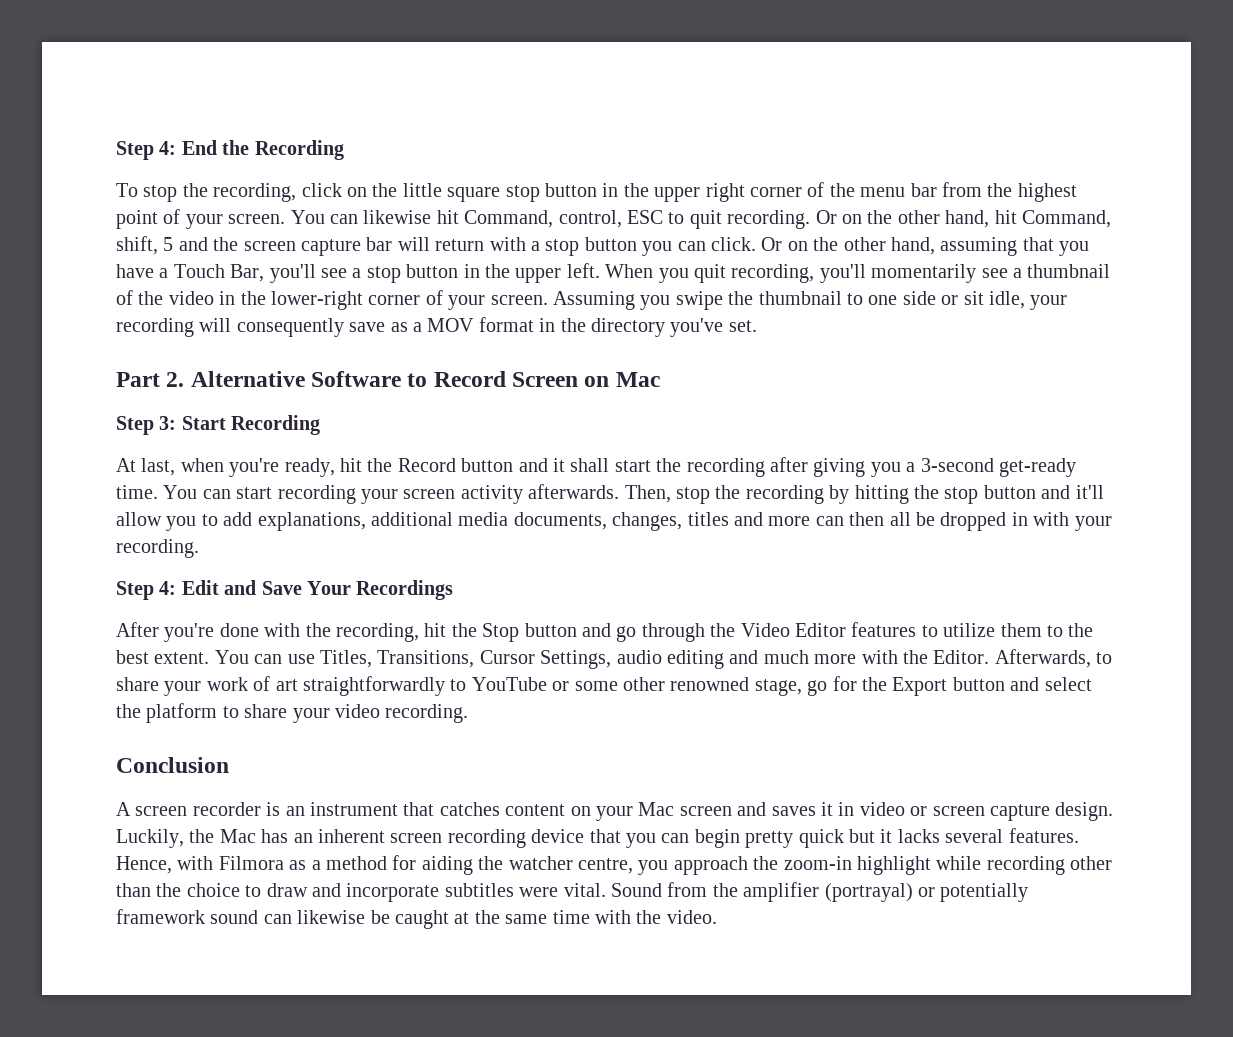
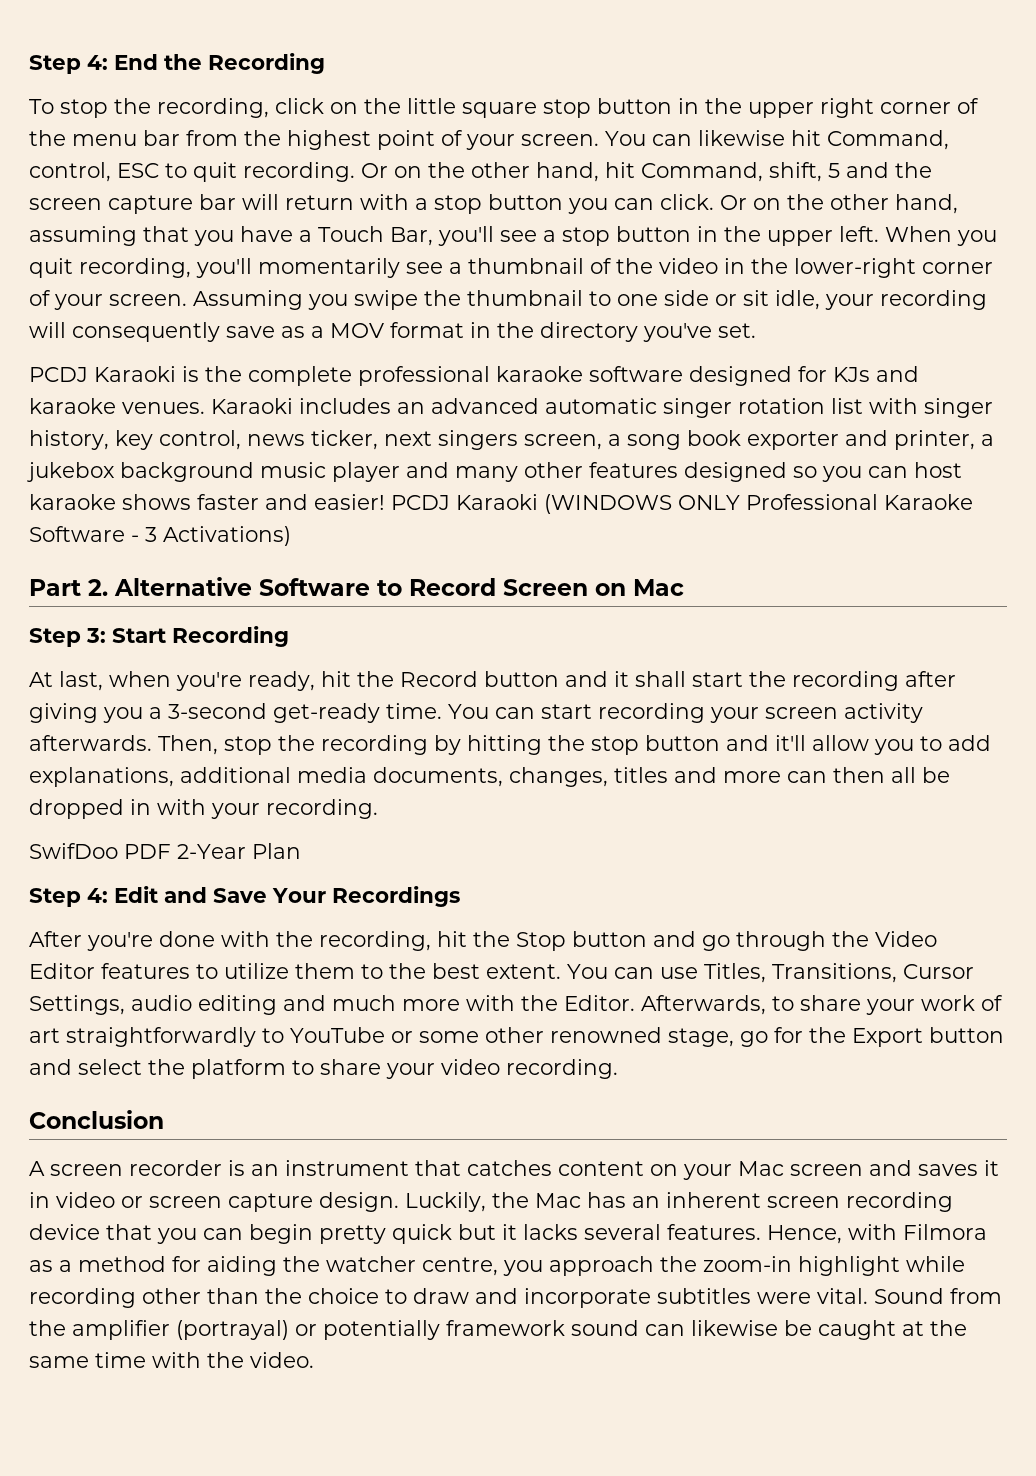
(757, 326) none -> [29,366,919,386] [29,398,993,418] [29,430,994,450] [27,462,962,482] [29,494,973,514] [29,526,291,546] // PCDJ Karaoki is the complete professional karaoke software designed for KJs and karaoke venues. Karaoki includes an advanced automatic singer rotation list with singer history, key control, news ticker, next singers screen, a song book exporter and printer, a jukebox background music player and many other features designed so you can host karaoke shows faster and easier! PCDJ Karaoki (WINDOWS ONLY Professional Karaoke Software - 3 Activations)
(199, 548) none -> [29,843,301,859] // SwifDoo PDF 2-Year Plan

